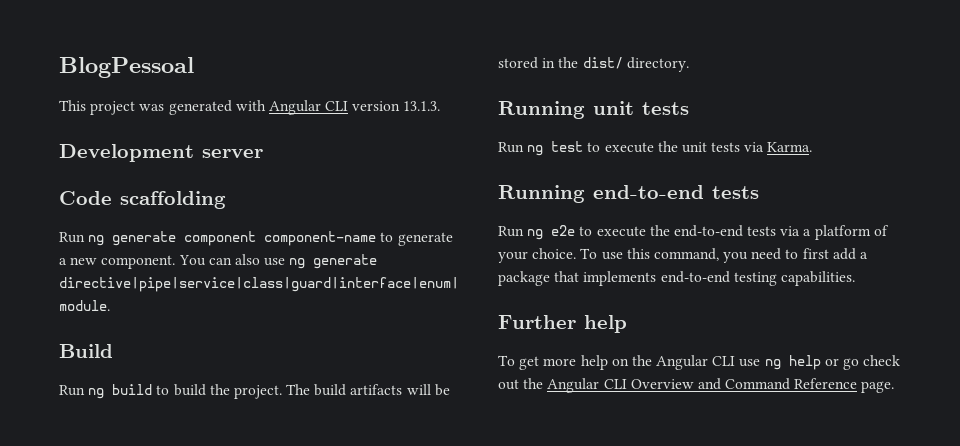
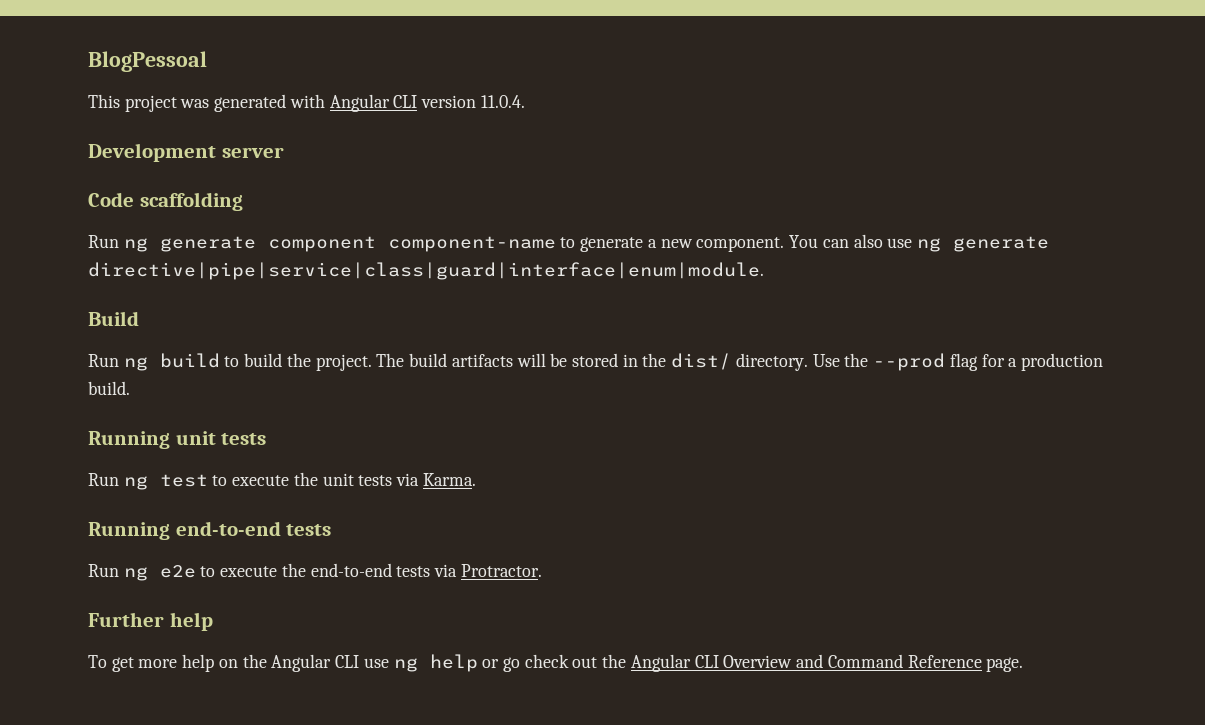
[403,101,441,111] 13.1.3. -> [480,95,525,108] 11.0.4.
(689, 64) none -> [812,353,1103,371] [88,381,130,395] Use the --prod flag for a production build.
[803,225,889,240] [498,248,869,263] [498,271,855,286] a platform of your choice. To use this command, you need to first add a package that implements end-to-end testing capabilities. -> [460,564,542,577] Protractor.

